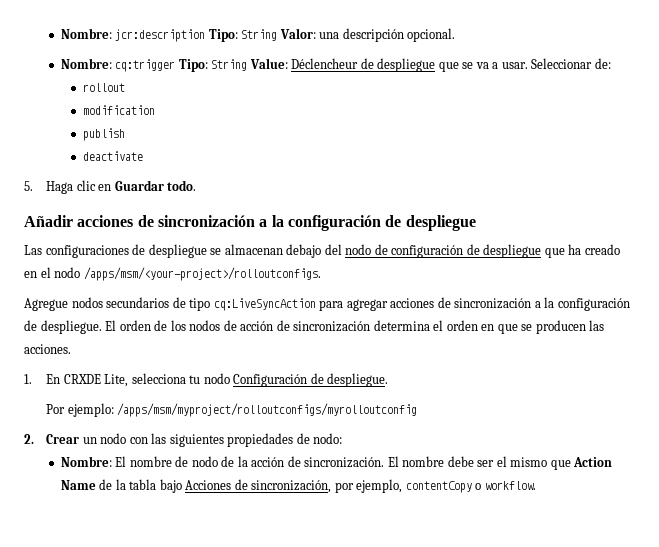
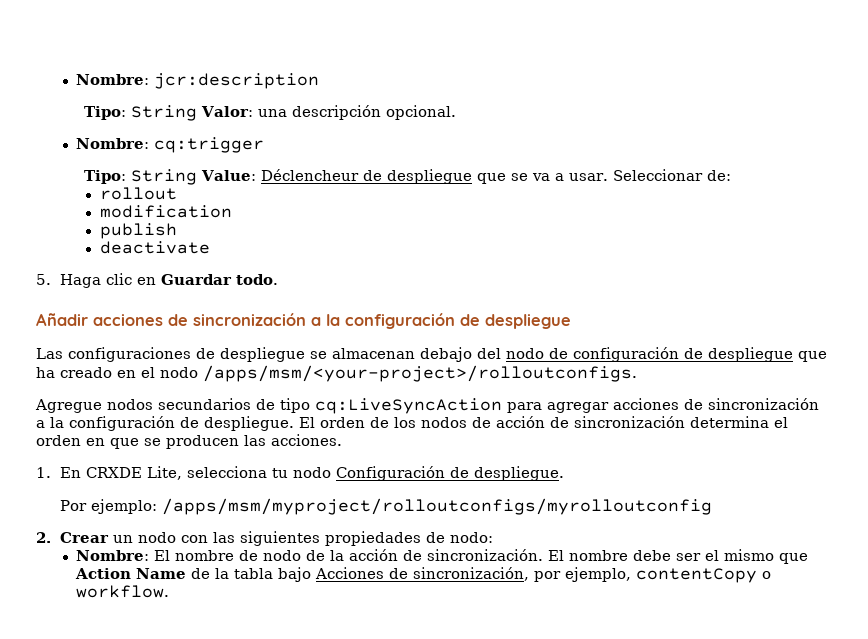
(206, 35) none -> (319, 81) //
(176, 65) none -> (264, 145) //

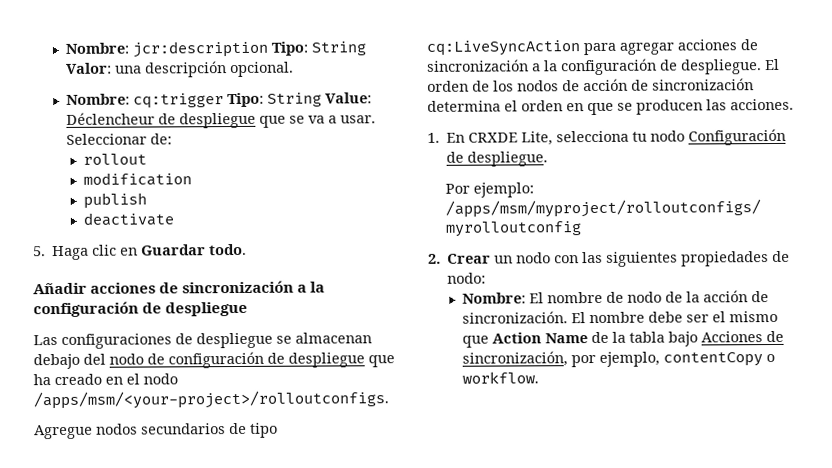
(319, 81) // -> (269, 49) none
(264, 145) // -> (224, 101) none

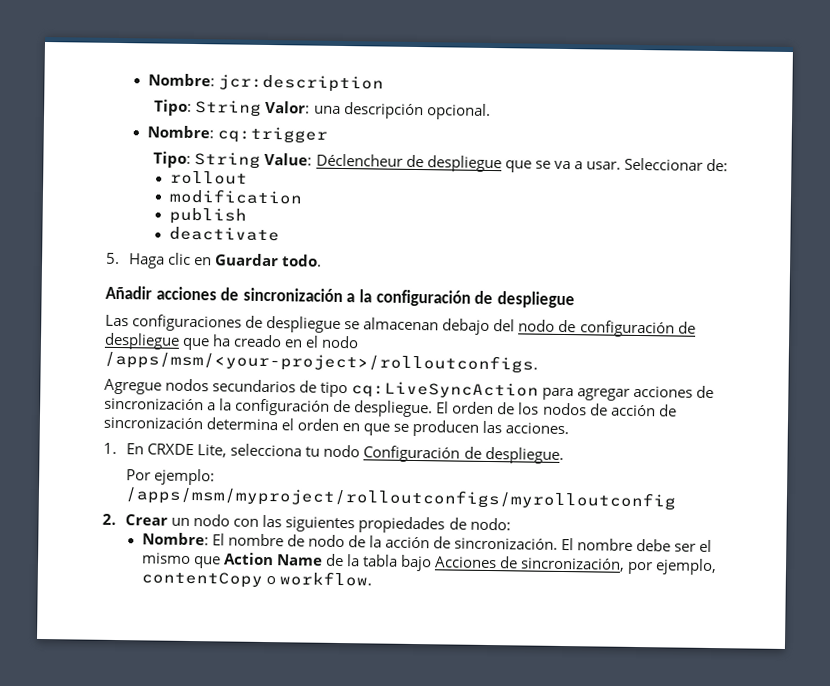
(269, 49) none -> (384, 83) //
(224, 101) none -> (328, 135) //

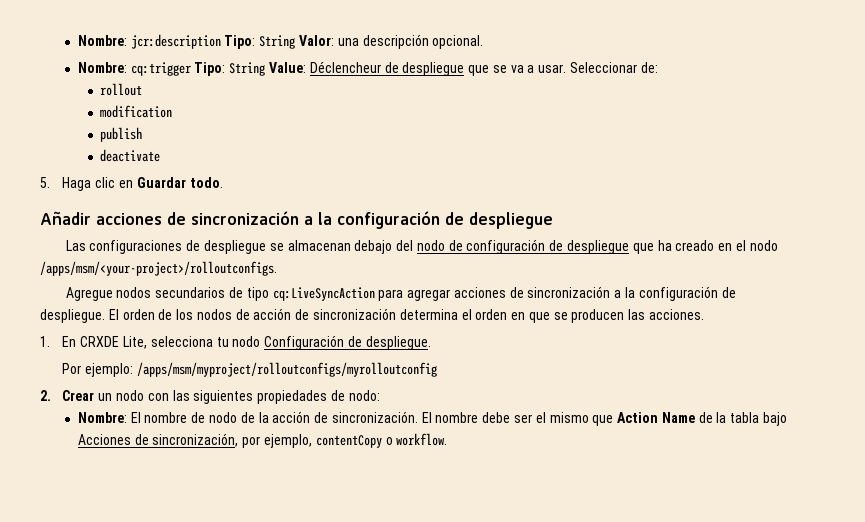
(384, 83) // -> (221, 41) none
(328, 135) // -> (191, 69) none

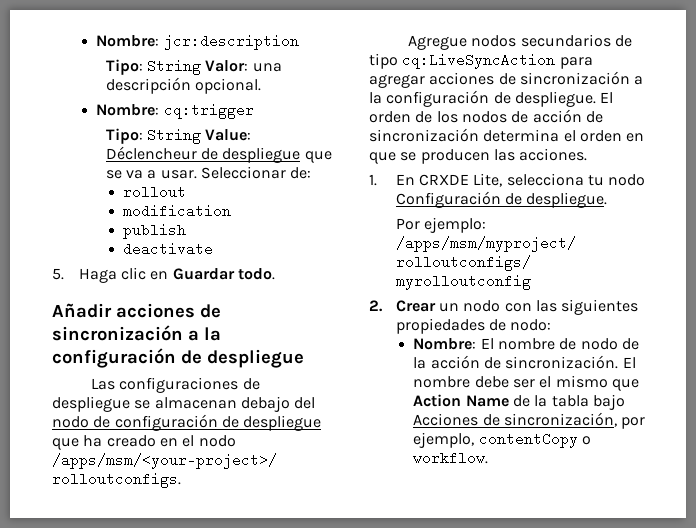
(221, 41) none -> (299, 42) //
(191, 69) none -> (254, 111) //

